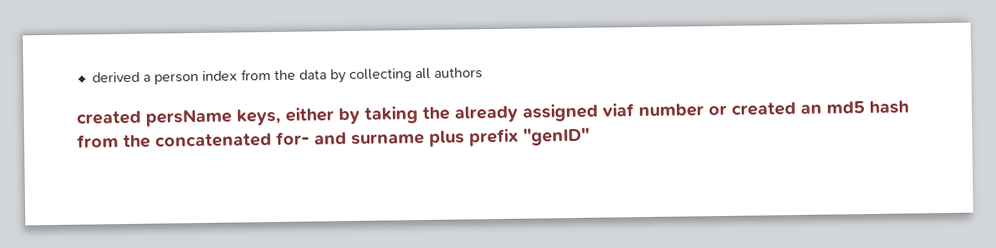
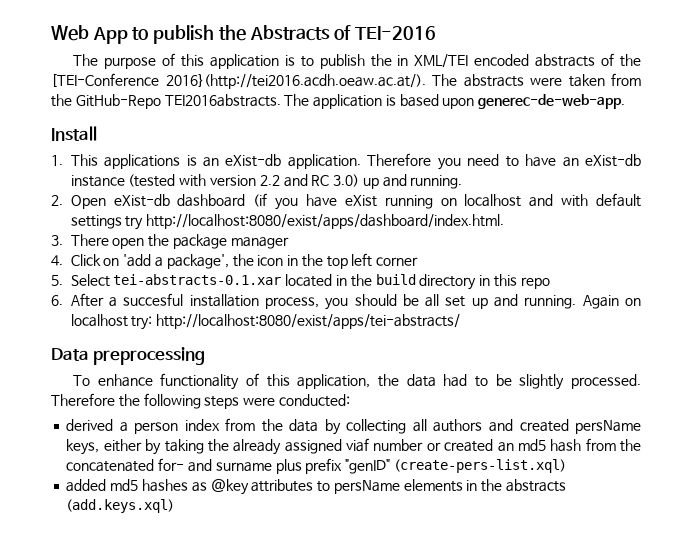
(91, 77) none -> [51,25,437,44] [73,53,641,69] [51,73,641,89] [51,94,626,109] [51,126,97,141] [51,153,642,170] [70,174,463,189] [51,193,641,210] [70,214,505,230] [51,234,289,249] [51,253,419,269] [51,274,550,290] [51,293,642,310] [70,314,461,330] [51,347,206,365] [73,373,641,390] [51,393,350,409] Web App to publish the Abstracts of TEI-2016 // The purpose of this application is to publish the in XML/TEI encoded abstracts of the [TEI-Conference 2016}(http://tei2016.acdh.oeaw.ac.at/). The abstracts were taken from the GitHub-Repo TEI2016abstracts. The application is based upon generec-de-web-app. // Install // 1. This applications is an eXist-db application. Therefore you need to have an eXist-db instance (tested with version 2.2 and RC 3.0) up and running. // 2. Open eXist-db dashboard (if you have eXist running on localhost and with default settings try http://localhost:8080/exist/apps/dashboard/index.html. // 3. There open the package manager // 4. Click on 'add a package', the icon in the top left corner // 5. Select tei-abstracts-0.1.xar located in the build directory in this repo // 6. After a succesful installation process, you should be all set up and running. Again on localhost try: http://localhost:8080/exist/apps/tei-abstracts/ // Data preprocessing // To enhance functionality of this application, the data had to be slightly processed. Therefore the following steps were conducted: //
(483, 73) // -> [488,419,513,432] and
(590, 136) none -> [393,459,566,473] [66,479,566,495] [66,499,175,513] (create-pers-list.xql) // added md5 hashes as @key attributes to persName elements in the abstracts (add.keys.xql)

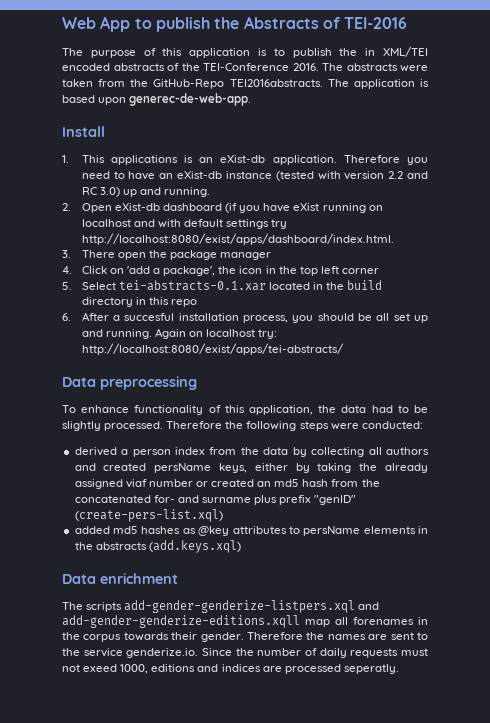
[51,73,426,89] [TEI-Conference 2016}(http://tei2016.acdh.oeaw.ac.at/). -> [203,63,319,71] TEI-Conference 2016.
(175, 506) none -> [62,573,178,584] [62,600,380,613] [62,615,428,628] [62,632,428,642] [62,648,428,658] [62,664,399,674] // Data enrichment // The scripts add-gender-genderize-listpers.xql and add-gender-genderize-editions.xqll map all forenames in the corpus towards their gender. Therefore the names are sent to the service genderize.io. Since the number of daily requests must not exeed 1000, editions and indices are processed seperatly.

